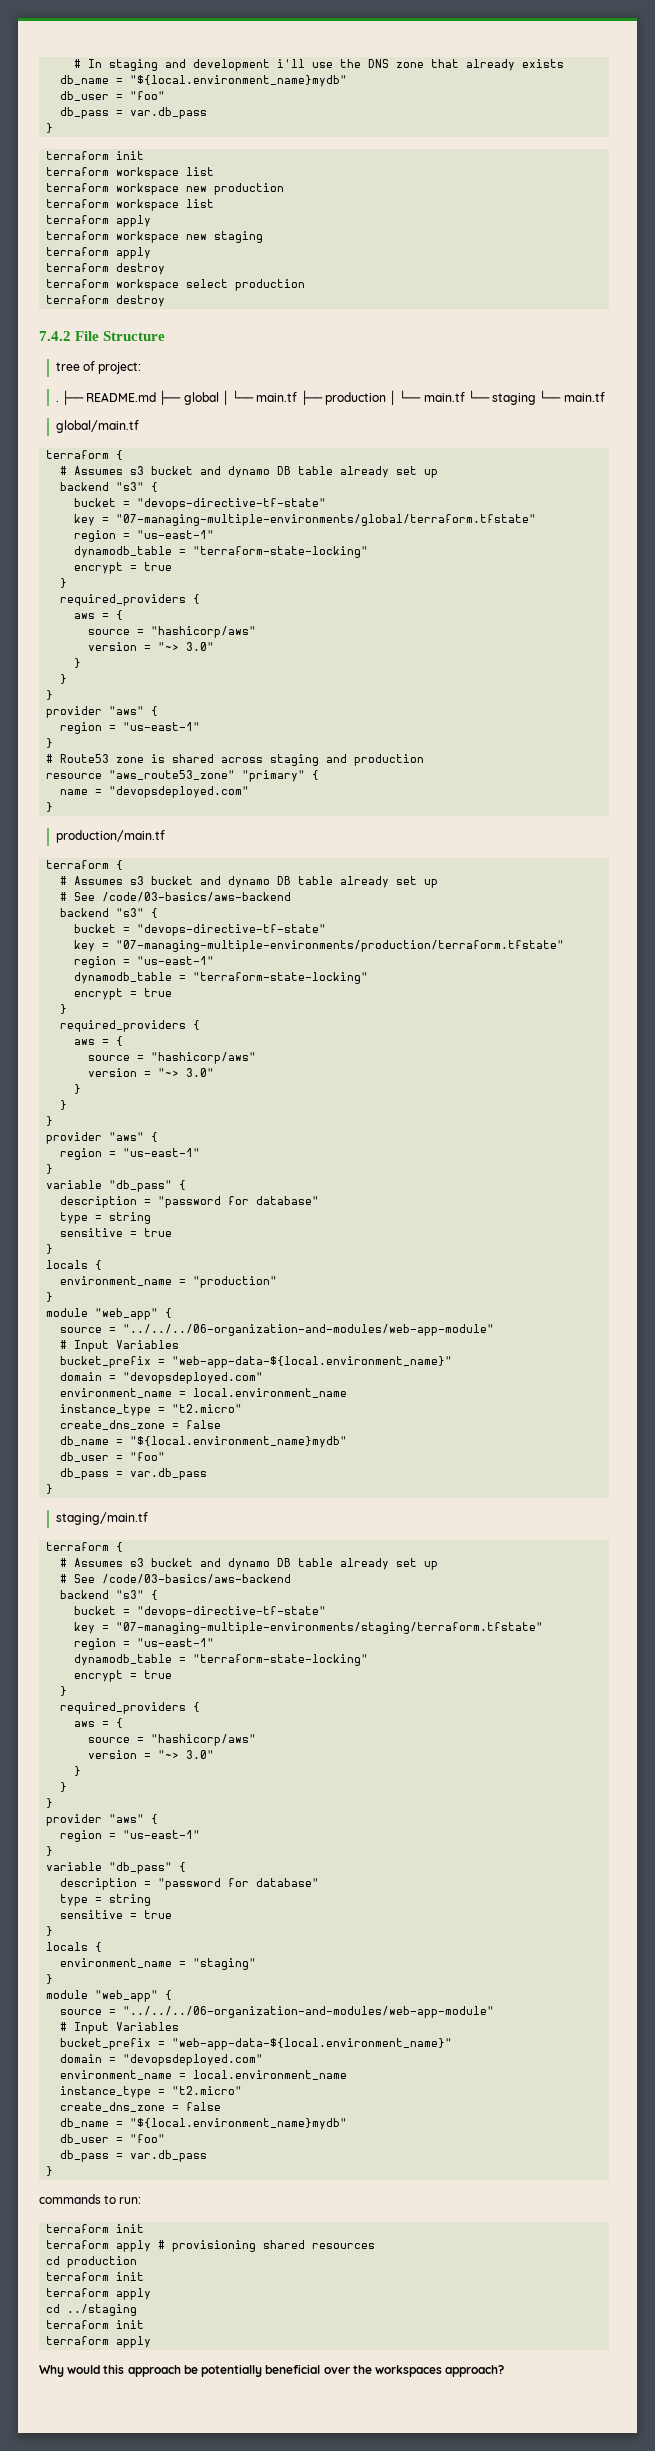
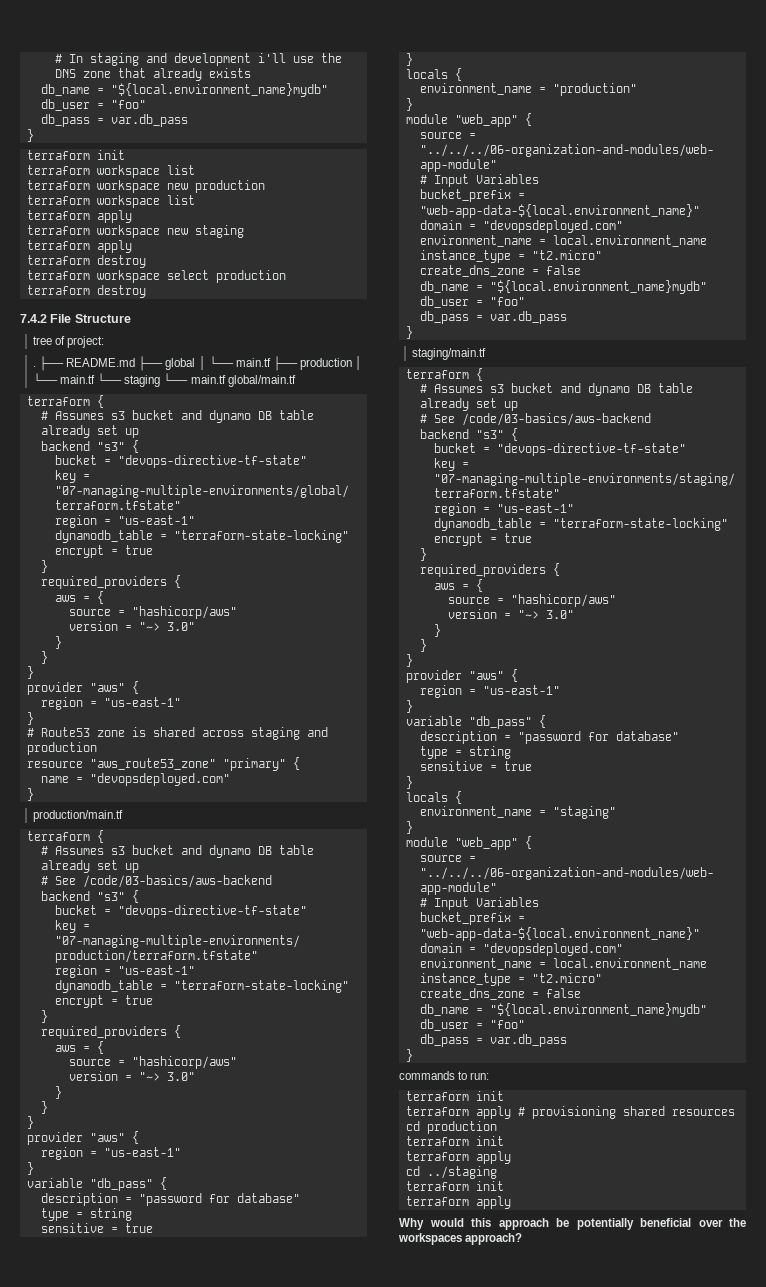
(605, 397) // -> (226, 379) none

